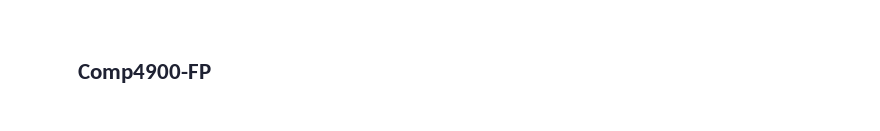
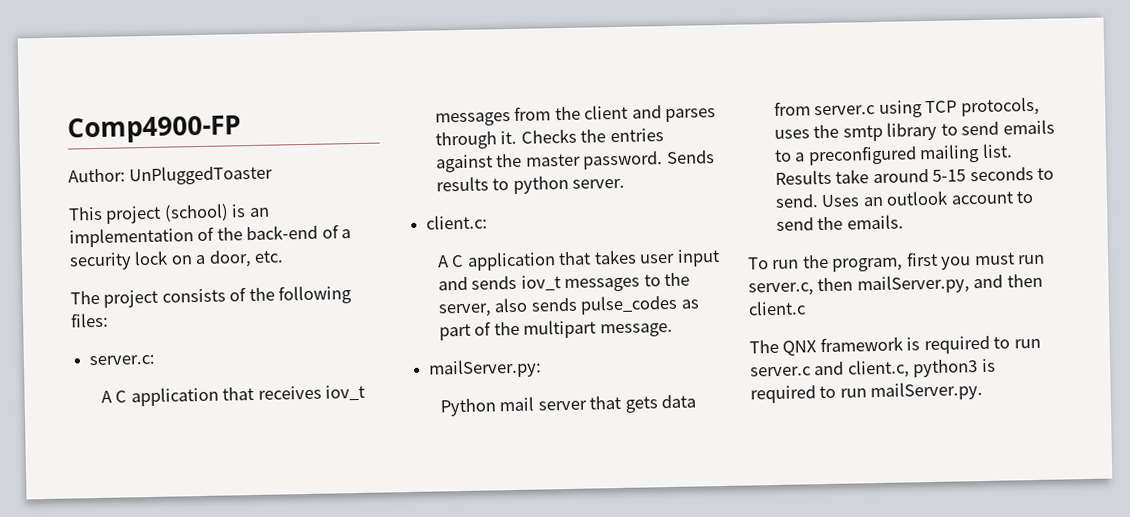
(211, 73) none -> [68,164,274,186] [68,203,270,224] [69,224,352,248] [69,250,285,271] [70,285,353,308] [70,312,109,328] [89,354,156,366] [100,384,366,407] [434,104,717,127] [434,128,664,150] [434,150,715,173] [435,175,626,194] [426,214,489,230] [436,249,720,271] [437,272,691,293] [437,294,699,318] [438,319,673,341] [428,358,543,379] [439,394,697,417] [773,96,1040,118] [773,119,1055,142] [773,143,1013,166] [774,166,1055,185] [774,190,1035,208] [775,214,904,231] [748,251,1046,272] [748,273,1043,297] [748,300,806,316] [749,335,1041,356] [750,358,996,379] [750,380,984,404] // Author: UnPluggedToaster // This project (school) is an implementation of the back-end of a security lock on a door, etc. // The project consists of the following files: // server.c: // A C application that receives iov_t messages from the client and parses through it. Checks the entries against the master password. Sends results to python server. // client.c: // A C application that takes user input and sends iov_t messages to the server, also sends pulse_codes as part of the multipart message. // mailServer.py: // Python mail server that gets data from server.c using TCP protocols, uses the smtp library to send emails to a preconfigured mailing list. Results take around 5-15 seconds to send. Uses an outlook account to send the emails. // To run the program, first you must run server.c, then mailServer.py, and then client.c // The QNX framework is required to run server.c and client.c, python3 is required to run mailServer.py.

